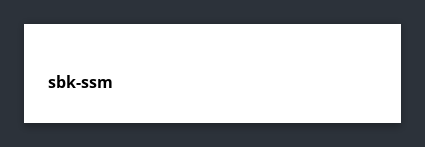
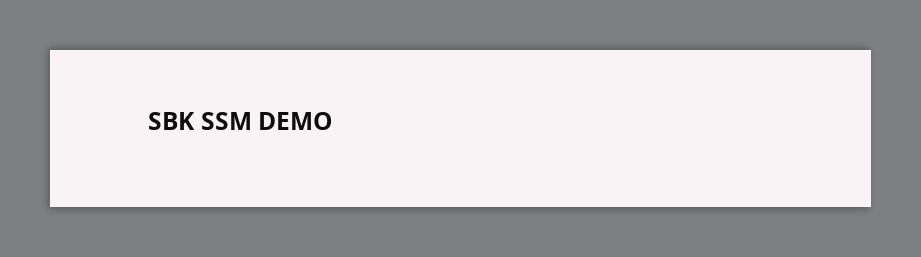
[48,75,113,88] sbk-ssm -> [148,112,334,130] SBK SSM DEMO

